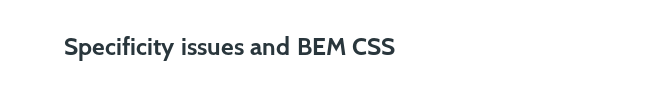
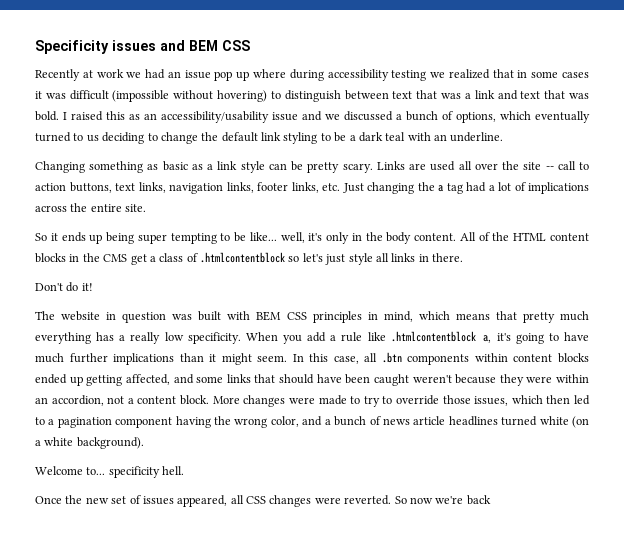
(396, 46) none -> [35,69,589,81] [35,90,589,102] [35,111,590,123] [35,132,504,144] [35,161,589,173] [35,182,589,194] [35,203,147,212] [35,232,589,244] [35,252,463,265] [35,282,93,292] [35,311,589,323] [35,331,589,344] [35,352,590,365] [35,374,589,386] [35,395,590,407] [35,416,590,428] [35,437,144,449] [35,466,185,478] [35,495,491,507] // Recently at work we had an issue pop up where during accessibility testing we realized that in some cases it was difficult (impossible without hovering) to distinguish between text that was a link and text that was bold. I raised this as an accessibility/usability issue and we discussed a bunch of options, which eventually turned to us deciding to change the default link styling to be a dark teal with an underline. // Changing something as basic as a link style can be pretty scary. Links are used all over the site -- call to action buttons, text links, navigation links, footer links, etc. Just changing the a tag had a lot of implications across the entire site. // So it ends up being super tempting to be like... well, it's only in the body content. All of the HTML content blocks in the CMS get a class of .htmlcontentblock so let's just style all links in there. // Don't do it! // The website in question was built with BEM CSS principles in mind, which means that pretty much everything has a really low specificity. When you add a rule like .htmlcontentblock a, it's going to have much further implications than it might seem. In this case, all .btn components within content blocks ended up getting affected, and some links that should have been caught weren't because they were within an accordion, not a content block. More changes were made to try to override those issues, which then led to a pagination component having the wrong color, and a bunch of news article headlines turned white (on a white background). // Welcome to... specificity hell. // Once the new set of issues appeared, all CSS changes were reverted. So now we're back

